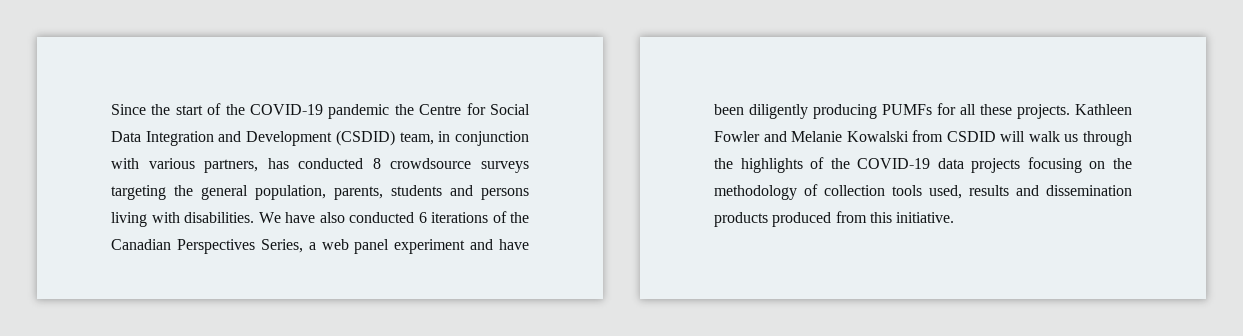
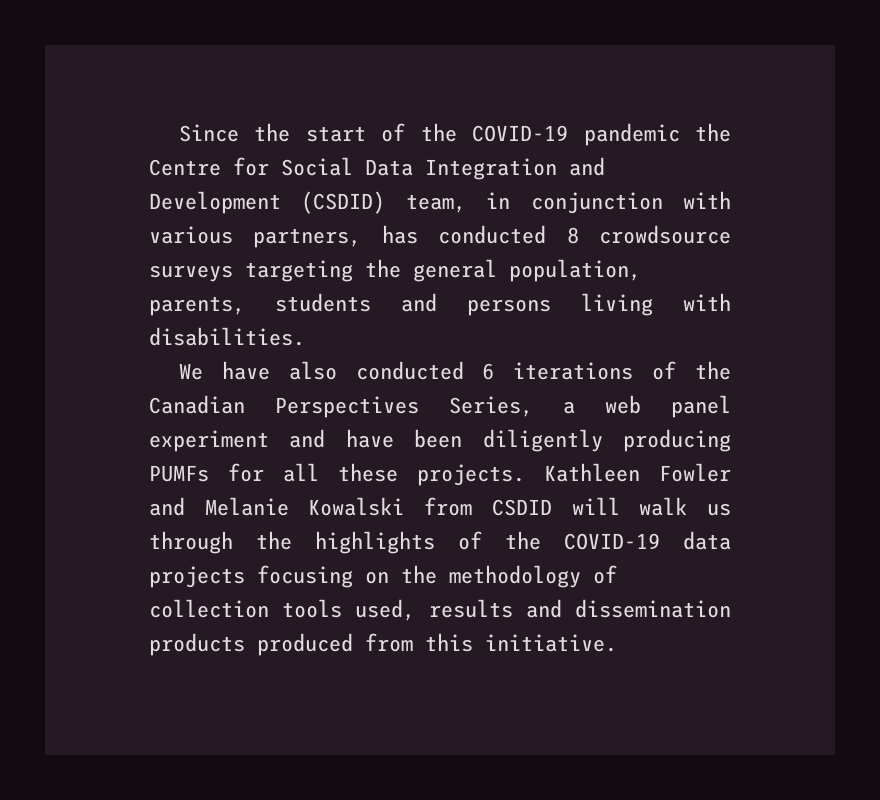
(254, 217) none -> (305, 336) //

